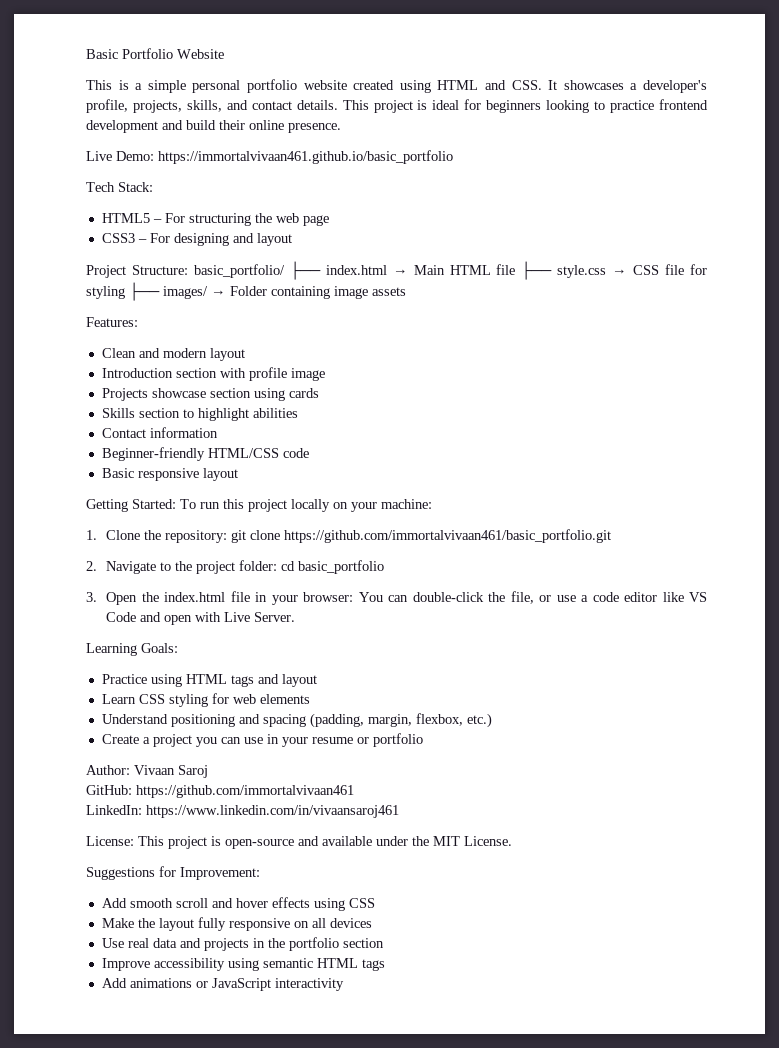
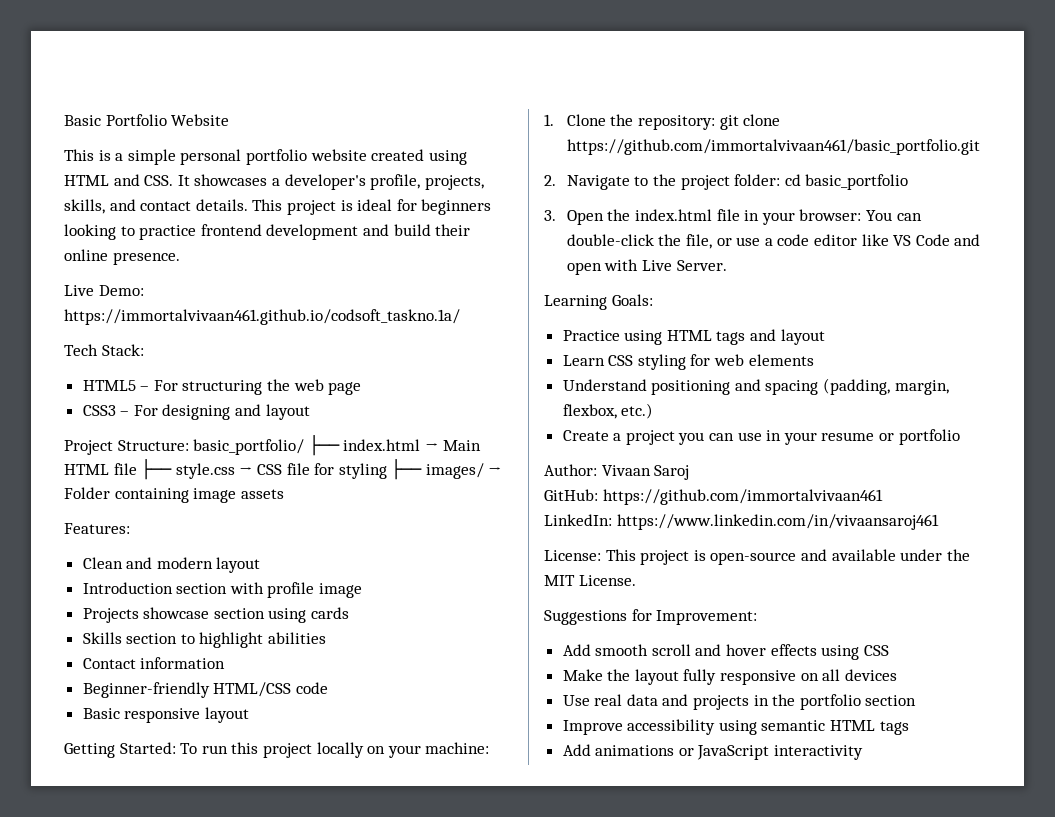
[158,150,453,164] https://immortalvivaan461.github.io/basic_portfolio -> [64,309,460,325] https://immortalvivaan461.github.io/codsoft_taskno.1a/

